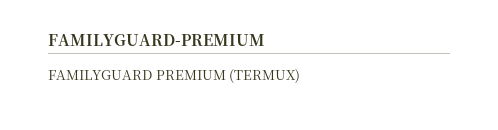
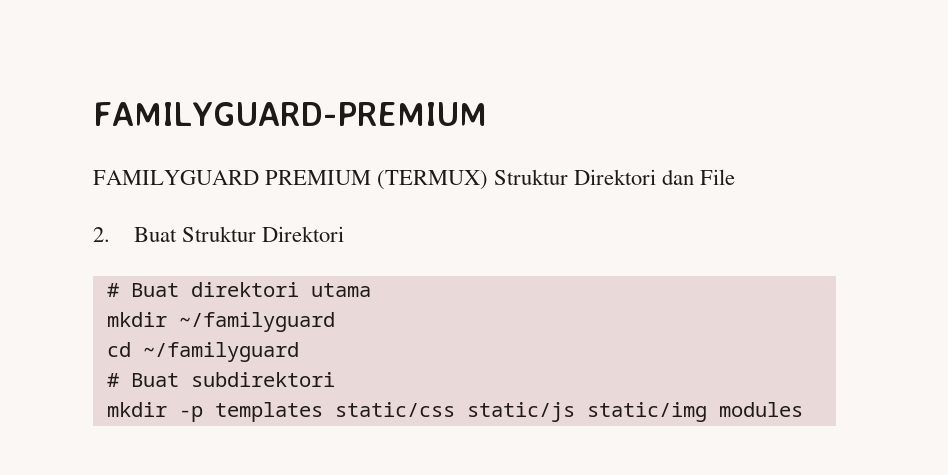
(301, 76) none -> [494,169,736,185] [93,226,344,242] [106,282,371,297] [106,312,335,332] [106,342,299,362] [106,372,335,387] [106,402,803,422] Struktur Direktori dan File // 2. Buat Struktur Direktori // # Buat direktori utama // mkdir ~/familyguard // cd ~/familyguard // # Buat subdirektori // mkdir -p templates static/css static/js static/img modules

